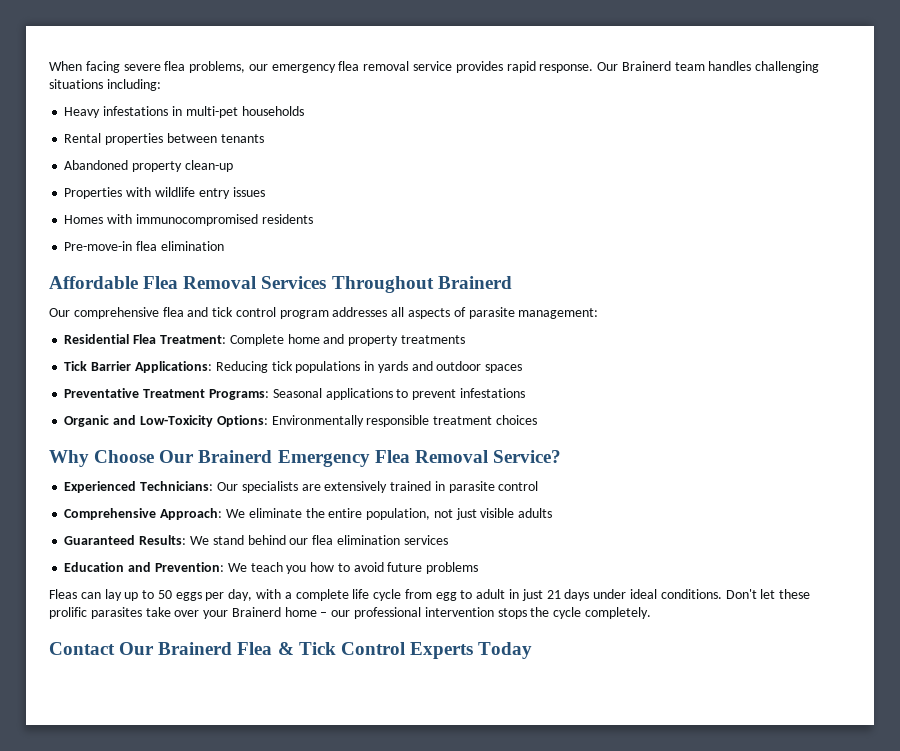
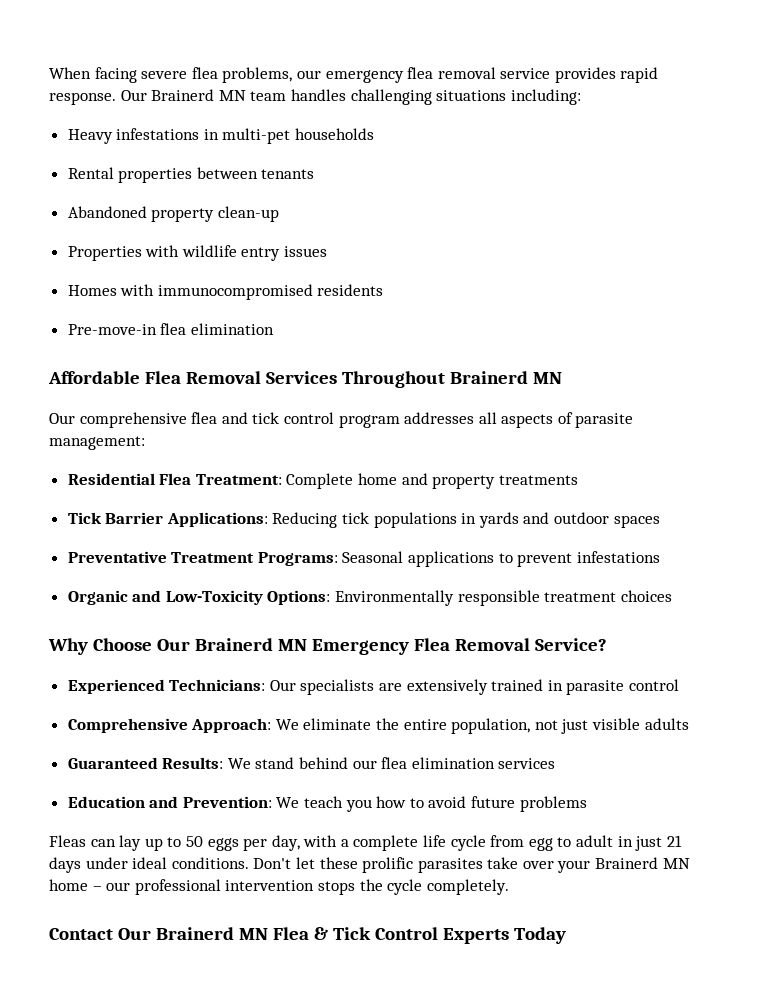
(671, 66) none -> [218,90,246,101] MN
(512, 282) none -> [532,372,562,384] MN
(273, 456) none -> [277,639,307,651] MN
(281, 612) none -> [662,858,690,869] MN
(233, 648) none -> [238,928,268,940] MN

